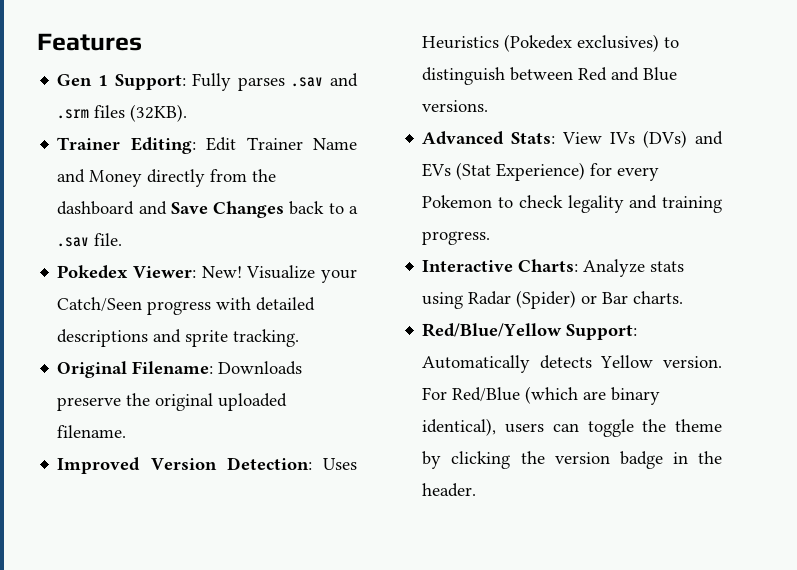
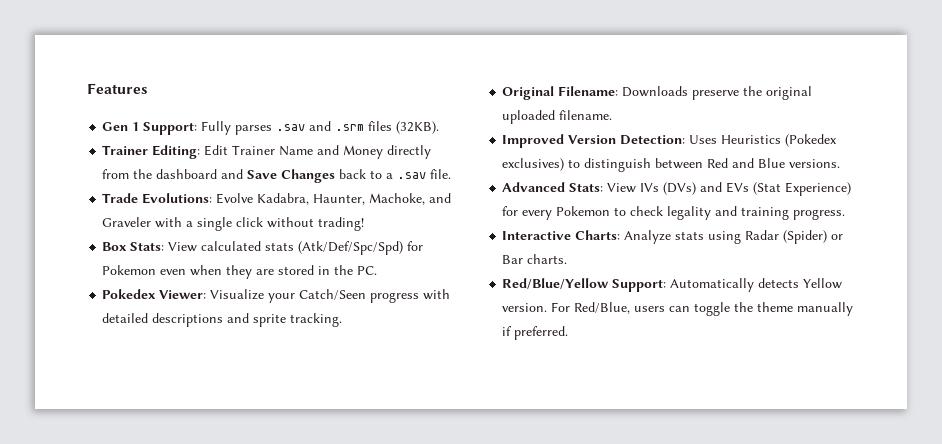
(123, 239) none -> [102,193,452,205] [102,217,365,231] [102,241,424,255] [102,265,378,279] // Trade Evolutions: Evolve Kadabra, Haunter, Machoke, and Graveler with a single click without trading! // Box Stats: View calculated stats (Atk/Def/Spc/Spd) for Pokemon even when they are stored in the PC.
[201,266,242,278] New! -> (207, 294) none
[452,386,661,405] [422,418,497,436] Red/Blue (which are binary identical), -> [574,302,631,314] Red/Blue,
[422,451,722,469] [422,483,477,497] by clicking the version badge in the header. -> [797,302,854,316] [502,326,569,340] manually if preferred.

